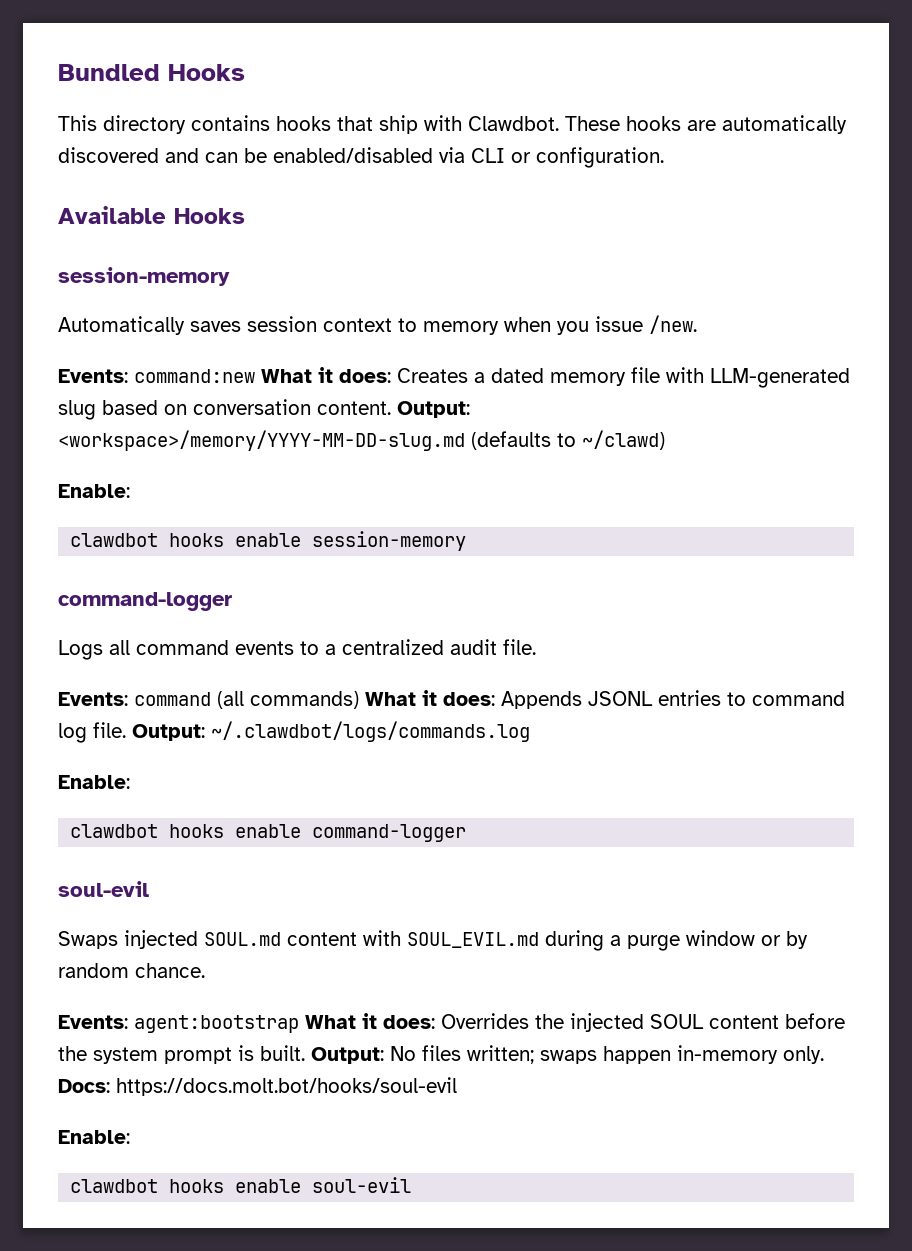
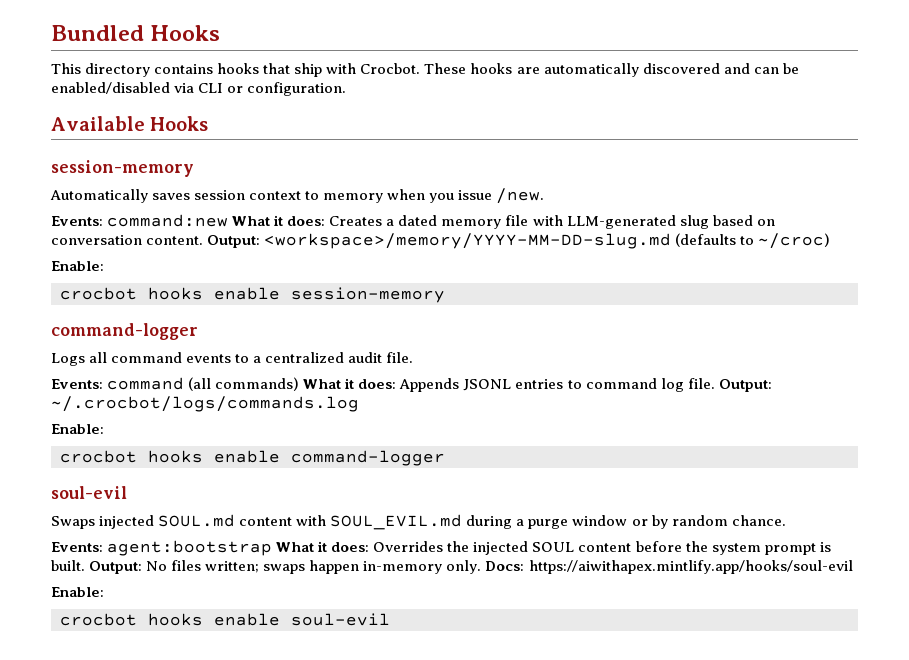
[468,116,559,131] Clawdbot. -> [360,63,421,74] Crocbot.
[582,430,665,450] [58,484,130,498] [70,533,159,547] ~/clawd) // Enable: // clawdbot -> [758,233,831,249] [51,261,104,271] [60,287,137,300] ~/croc) // Enable: // crocbot
[211,721,530,742] [58,775,130,789] [70,824,159,838] ~/.clawdbot/logs/commands.log // Enable: // clawdbot -> [51,396,359,412] [51,424,104,434] [60,450,137,463] ~/.crocbot/logs/commands.log // Enable: // crocbot
[116,1077,457,1096] [58,1130,130,1144] [70,1179,159,1193] https://docs.molt.bot/hooks/soul-evil // Enable: // clawdbot -> [528,560,854,574] [51,587,104,597] [60,613,137,626] https://aiwithapex.mintlify.app/hooks/soul-evil // Enable: // crocbot

